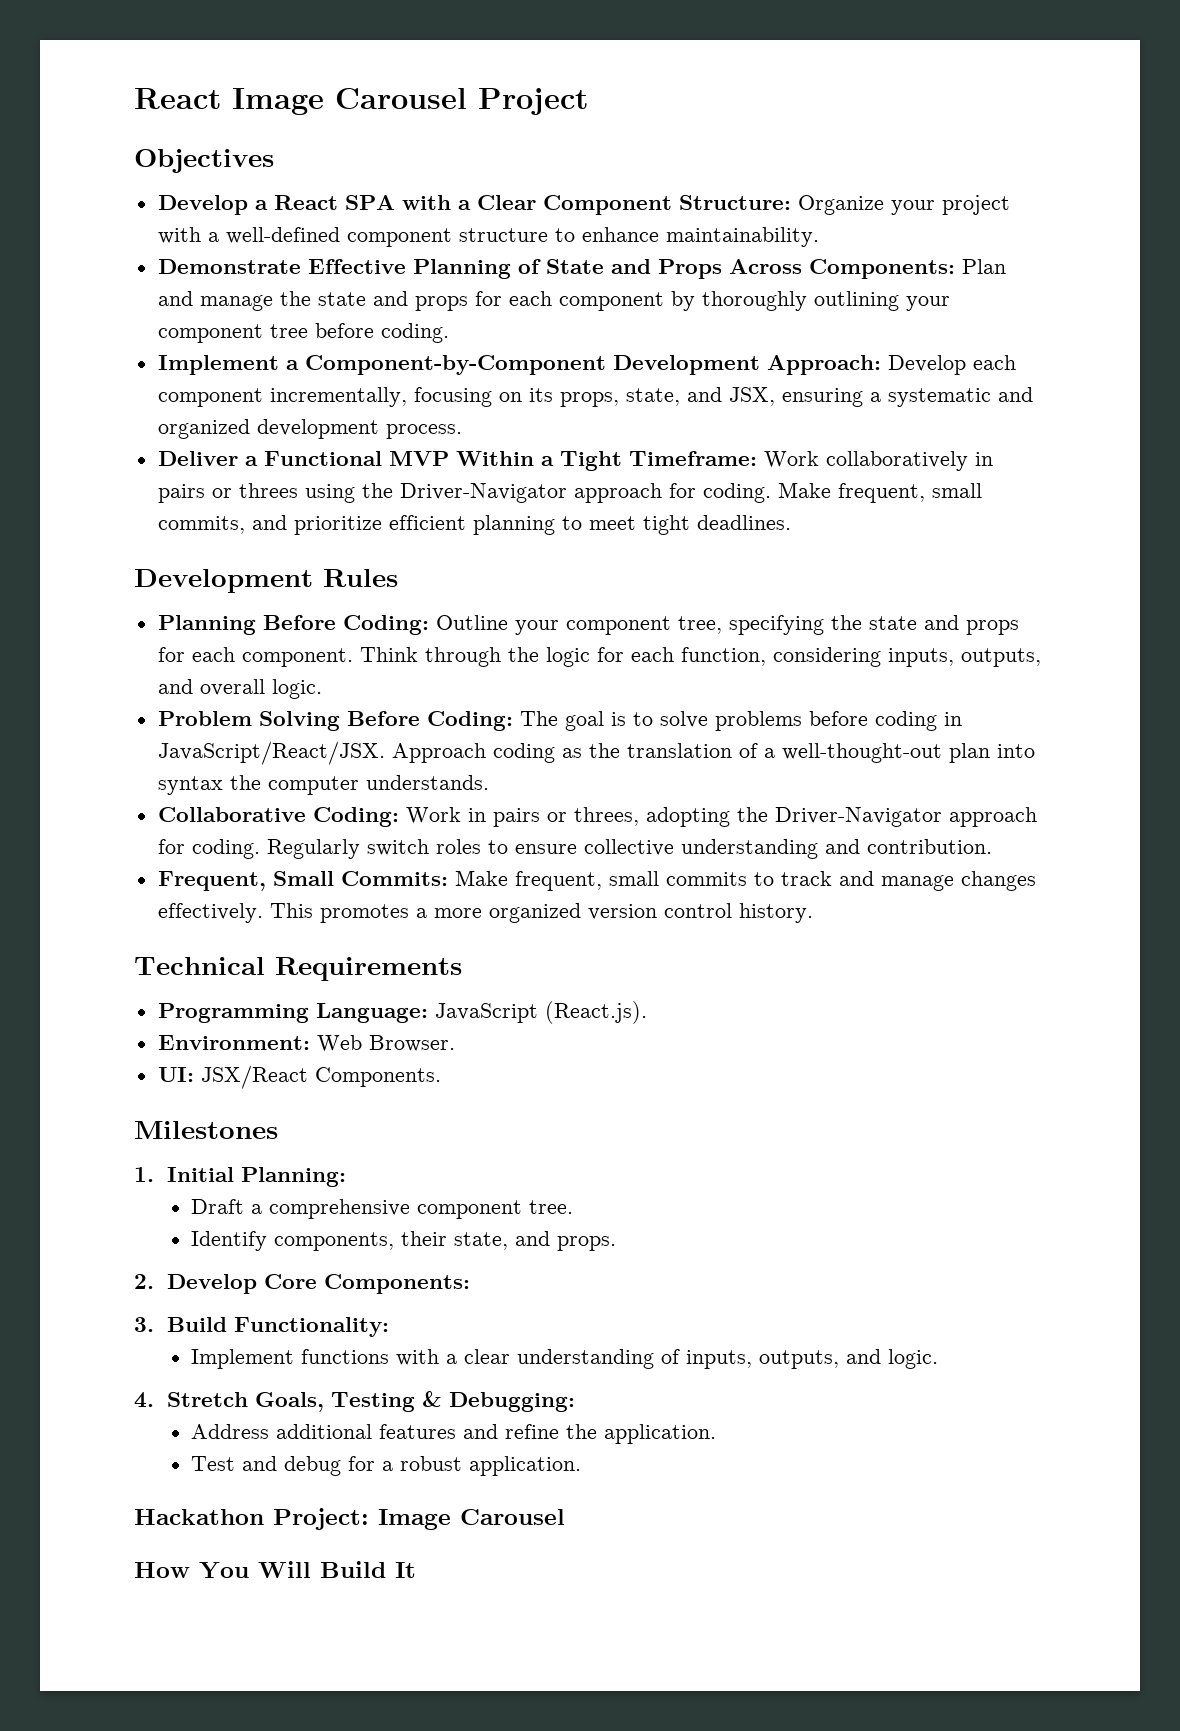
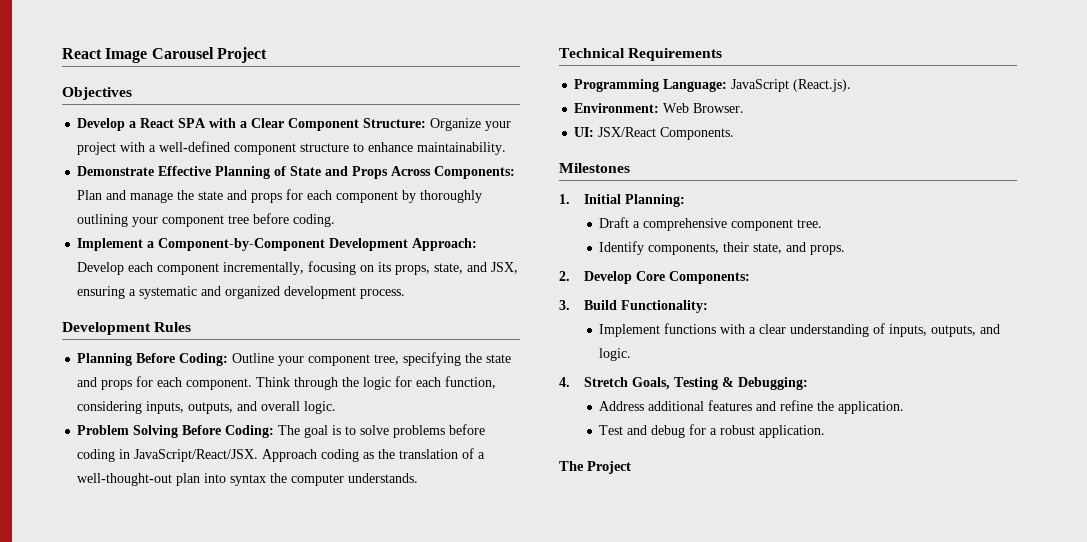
[157,451,993,471] [157,482,982,503] [157,515,791,535] // Deliver a Functional MVP Within a Tight Timeframe: Work collaboratively in pairs or threes using the Driver-Navigator approach for coding. Make frequent, small commits, and prioritize efficient planning to meet tight deadlines. -> (406, 294) none
[157,807,1037,827] [157,839,992,859] [157,870,1036,891] [157,903,813,923] // Collaborative Coding: Work in pairs or threes, adopting the Driver-Navigator approach for coding. Regularly switch roles to ensure collective understanding and contribution. // Frequent, Small Commits: Make frequent, small commits to track and manage changes effectively. This promotes a more organized version control history. -> (419, 478) none
[134,1508,565,1530] [134,1561,416,1579] Hackathon Project: Image Carousel // How You Will Build It -> [559,461,631,474] The Project

